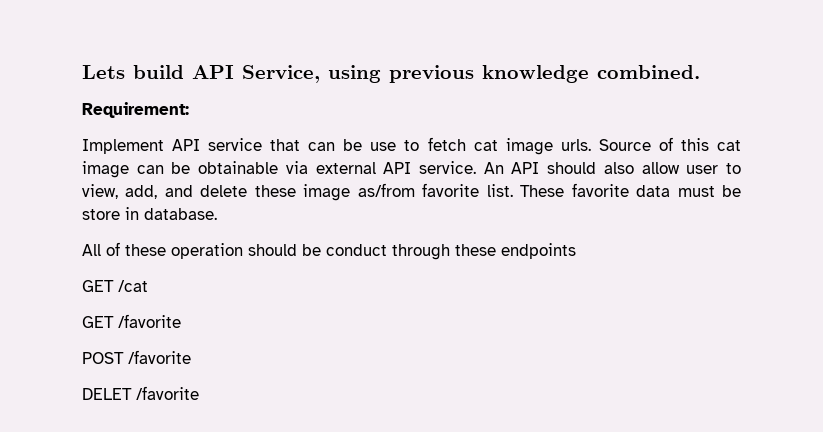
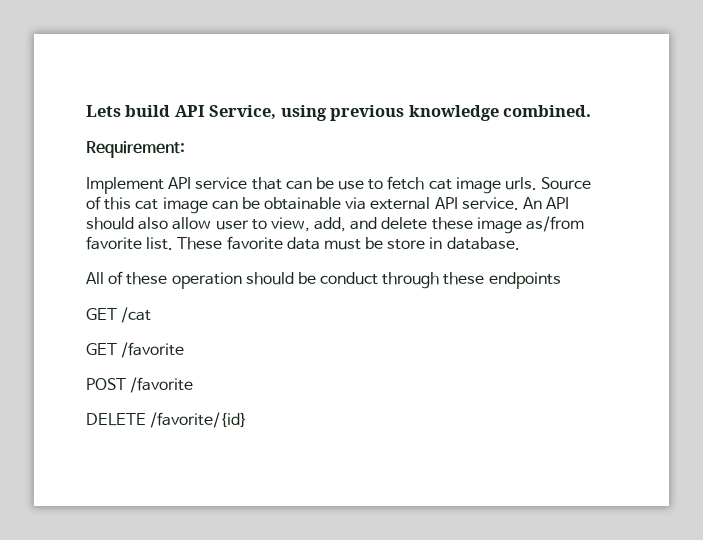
[82,386,199,400] DELET /favorite -> [86,412,248,428] DELETE /favorite/{id}

